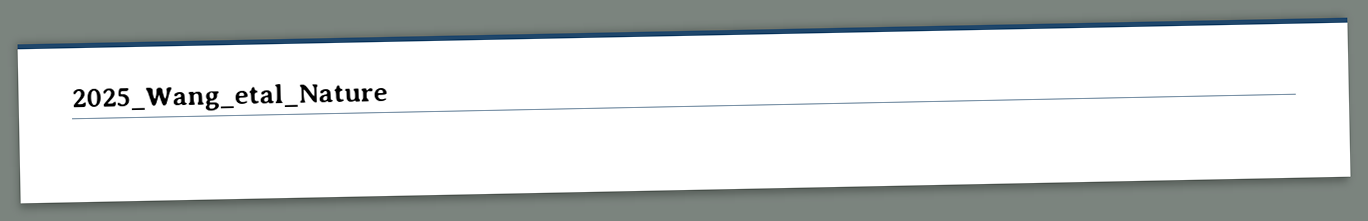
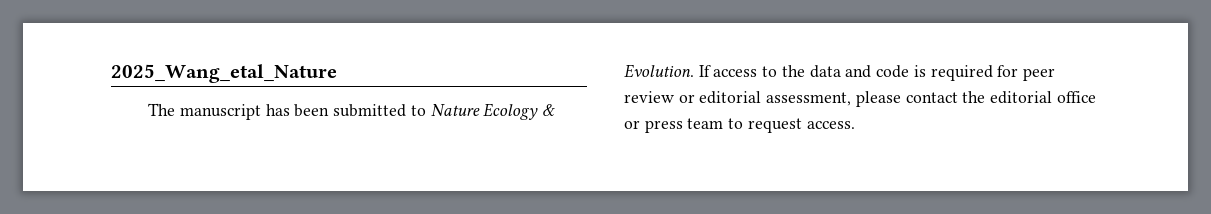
(388, 97) none -> [148,103,555,120] [624,64,1055,81] [624,91,1096,107] [624,118,855,133] // The manuscript has been submitted to Nature Ecology & Evolution. If access to the data and code is required for peer review or editorial assessment, please contact the editorial office or press team to request access.

